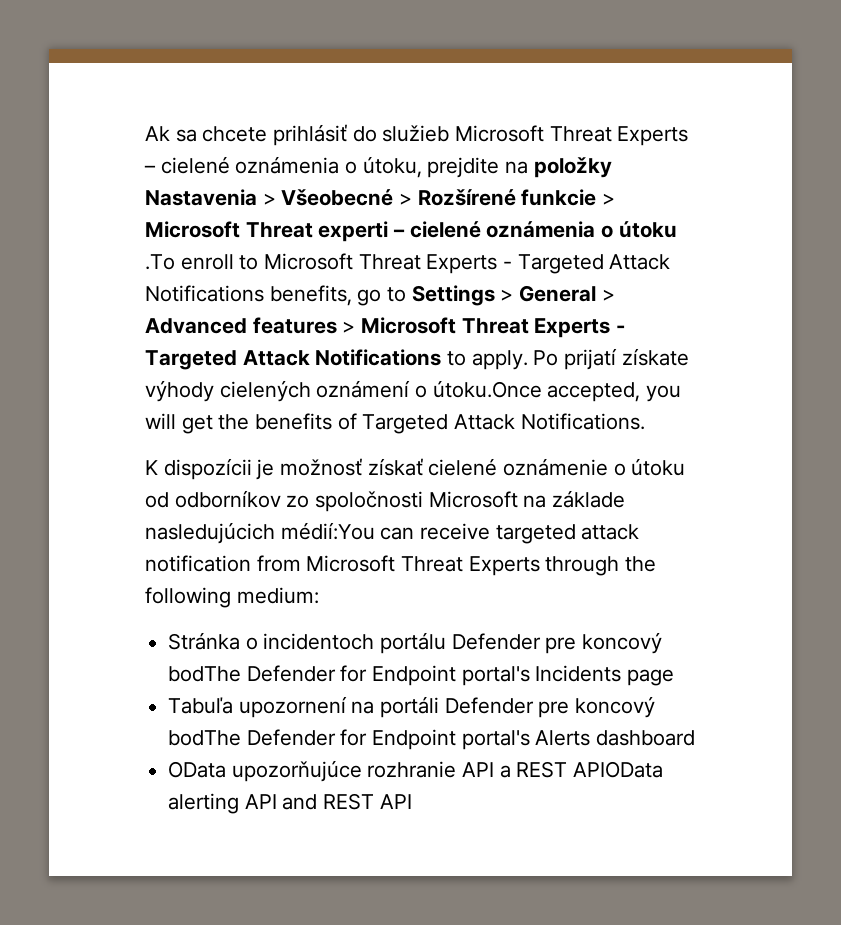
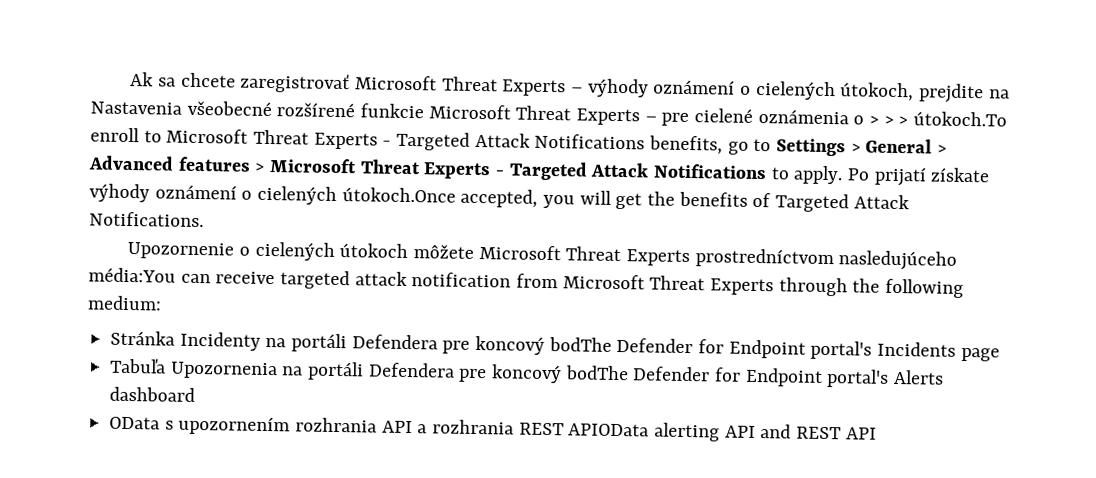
[273,124,689,146] [144,156,612,178] [145,189,616,206] [145,221,677,242] [145,254,175,270] prihlásiť do služieb Microsoft Threat Experts – cielené oznámenia o útoku, prejdite na položky Nastavenia > Všeobecné > Rozšírené funkcie > Microsoft Threat experti – cielené oznámenia o útoku .To -> [240,72,1010,104] [90,100,1008,127] zaregistrovať Microsoft Threat Experts – výhody oznámení o cielených útokoch, prejdite na Nastavenia všeobecné rozšírené funkcie Microsoft Threat Experts – pre cielené oznámenia o > > > útokoch.To
[219,380,542,402] cielených oznámení o útoku.Once -> [154,184,456,205] oznámení o cielených útokoch.Once
[145,458,686,480] [145,490,626,512] [145,522,375,544] K dispozícii je možnosť získať cielené oznámenie o útoku od odborníkov zo spoločnosti Microsoft na základe nasledujúcich médií:You -> [127,241,958,271] [88,267,176,283] Upozornenie o cielených útokoch môžete Microsoft Threat Experts prostredníctvom nasledujúceho média:You
[245,632,541,654] o incidentoch portálu Defender -> [179,331,438,353] Incidenty na portáli Defendera
[238,696,534,718] upozornení na portáli Defender -> [169,361,455,381] Upozornenia na portáli Defendera
[231,760,457,782] upozorňujúce rozhranie -> [164,415,378,436] s upozornením rozhrania
(511, 771) none -> [432,419,515,435] rozhrania

